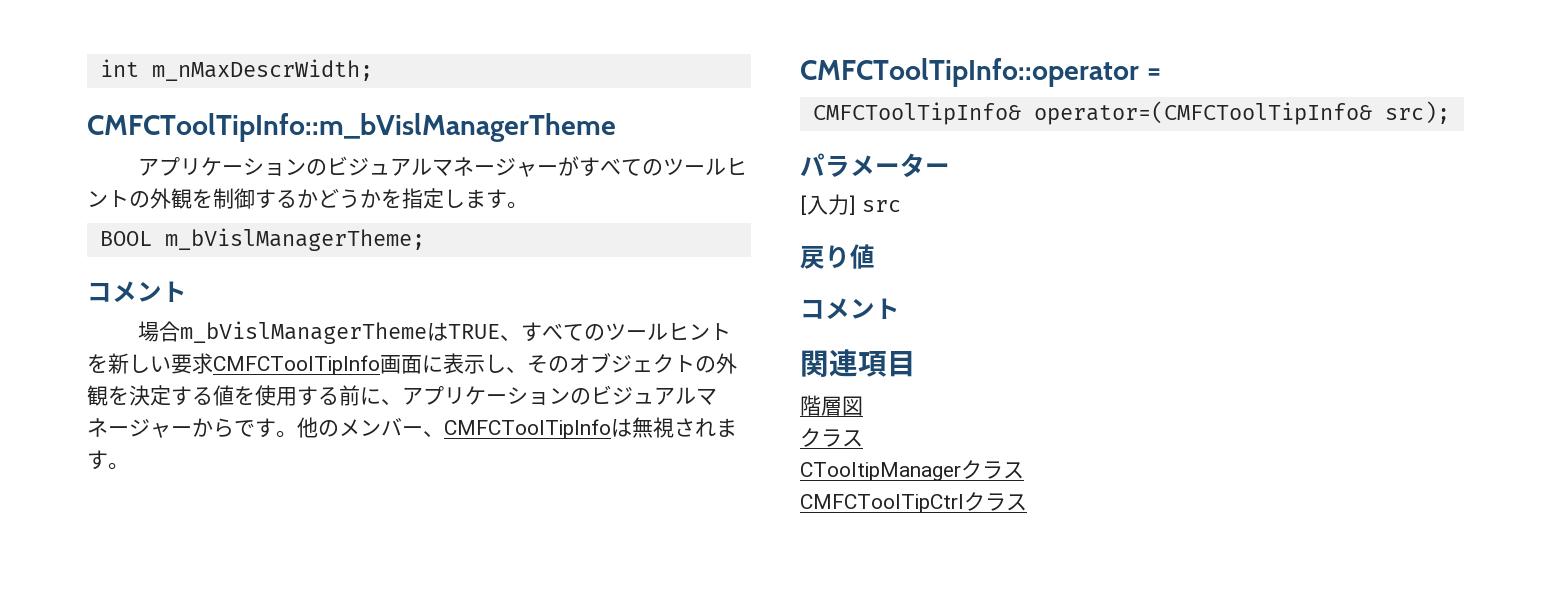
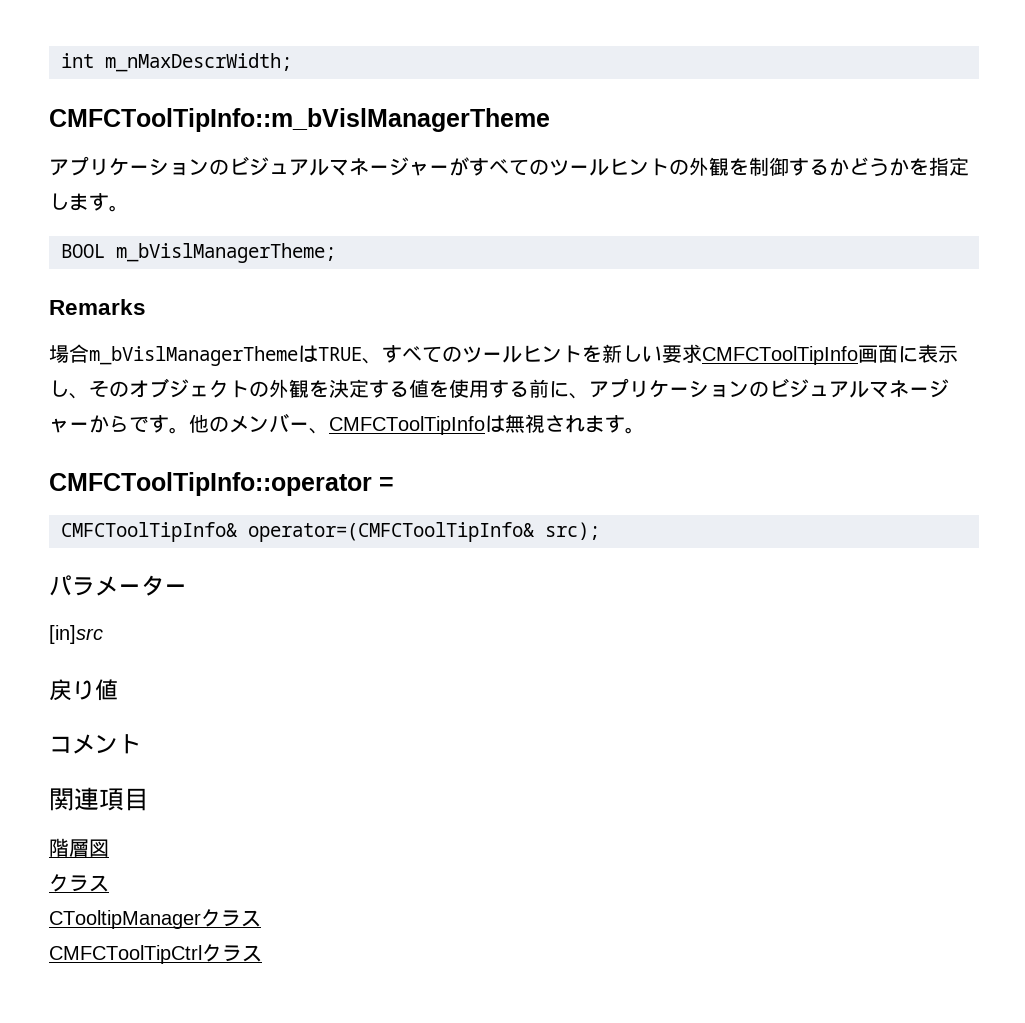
[87,281,187,302] コメント -> [49,299,146,315] Remarks
[800,194,901,215] [入力] src -> [49,625,103,644] [in]src

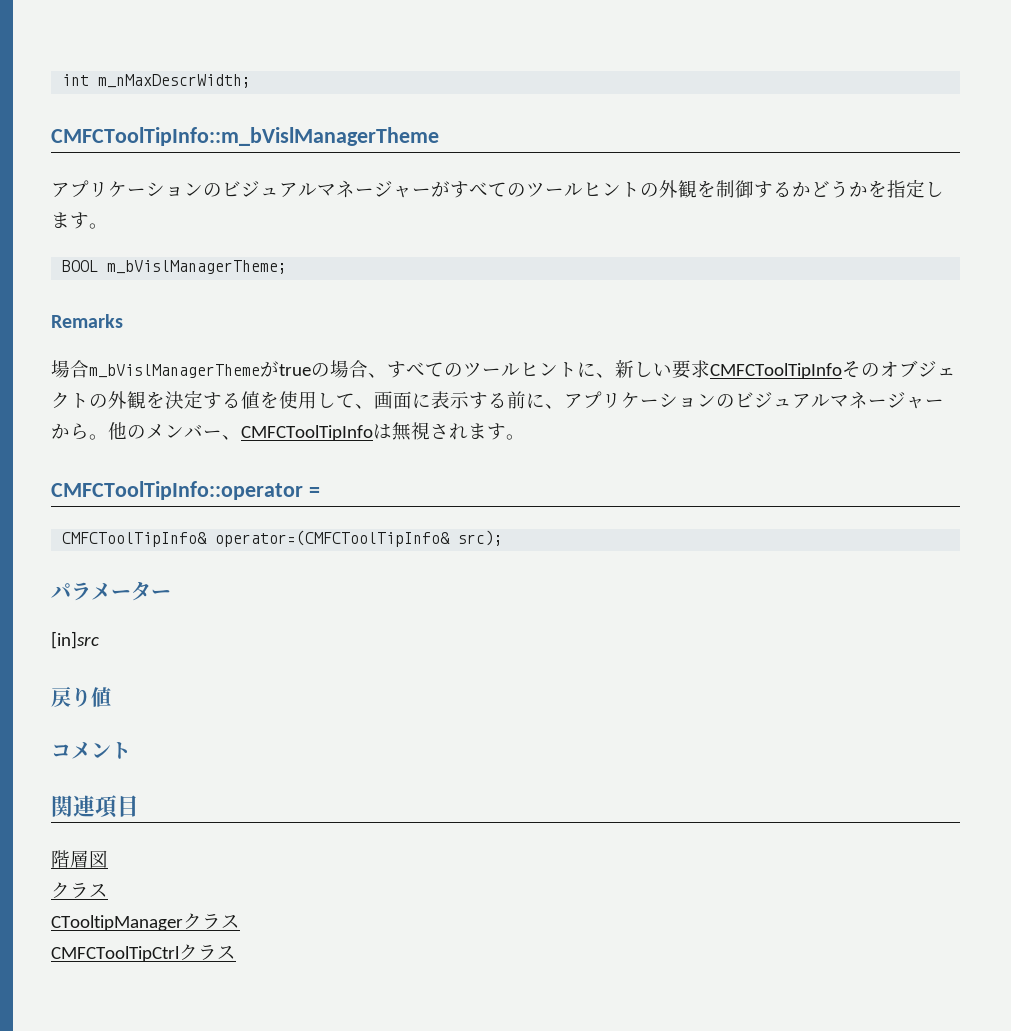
[298,345,362,363] はTRUE -> [260,360,368,378] がtrueの場合
[582,345,602,363] を -> [577,362,615,378] に、
[858,344,958,363] [49,380,89,399] 画面に表示し、 -> (842, 371) none
(489, 389) none -> [317,391,469,409] して、画面に表示
[129,415,169,433] です -> (89, 431) none

